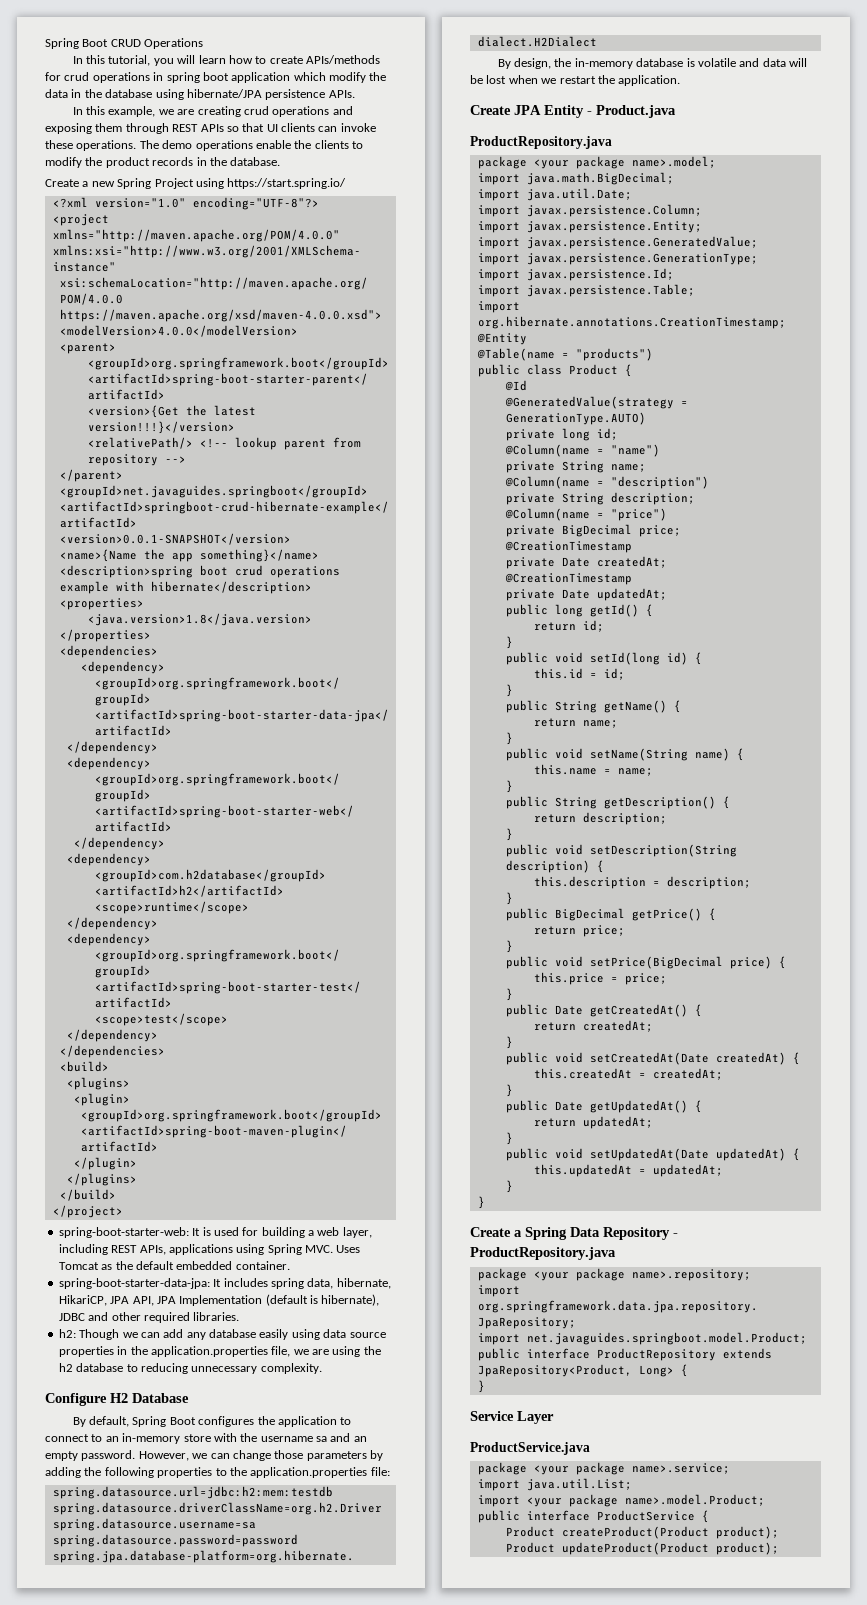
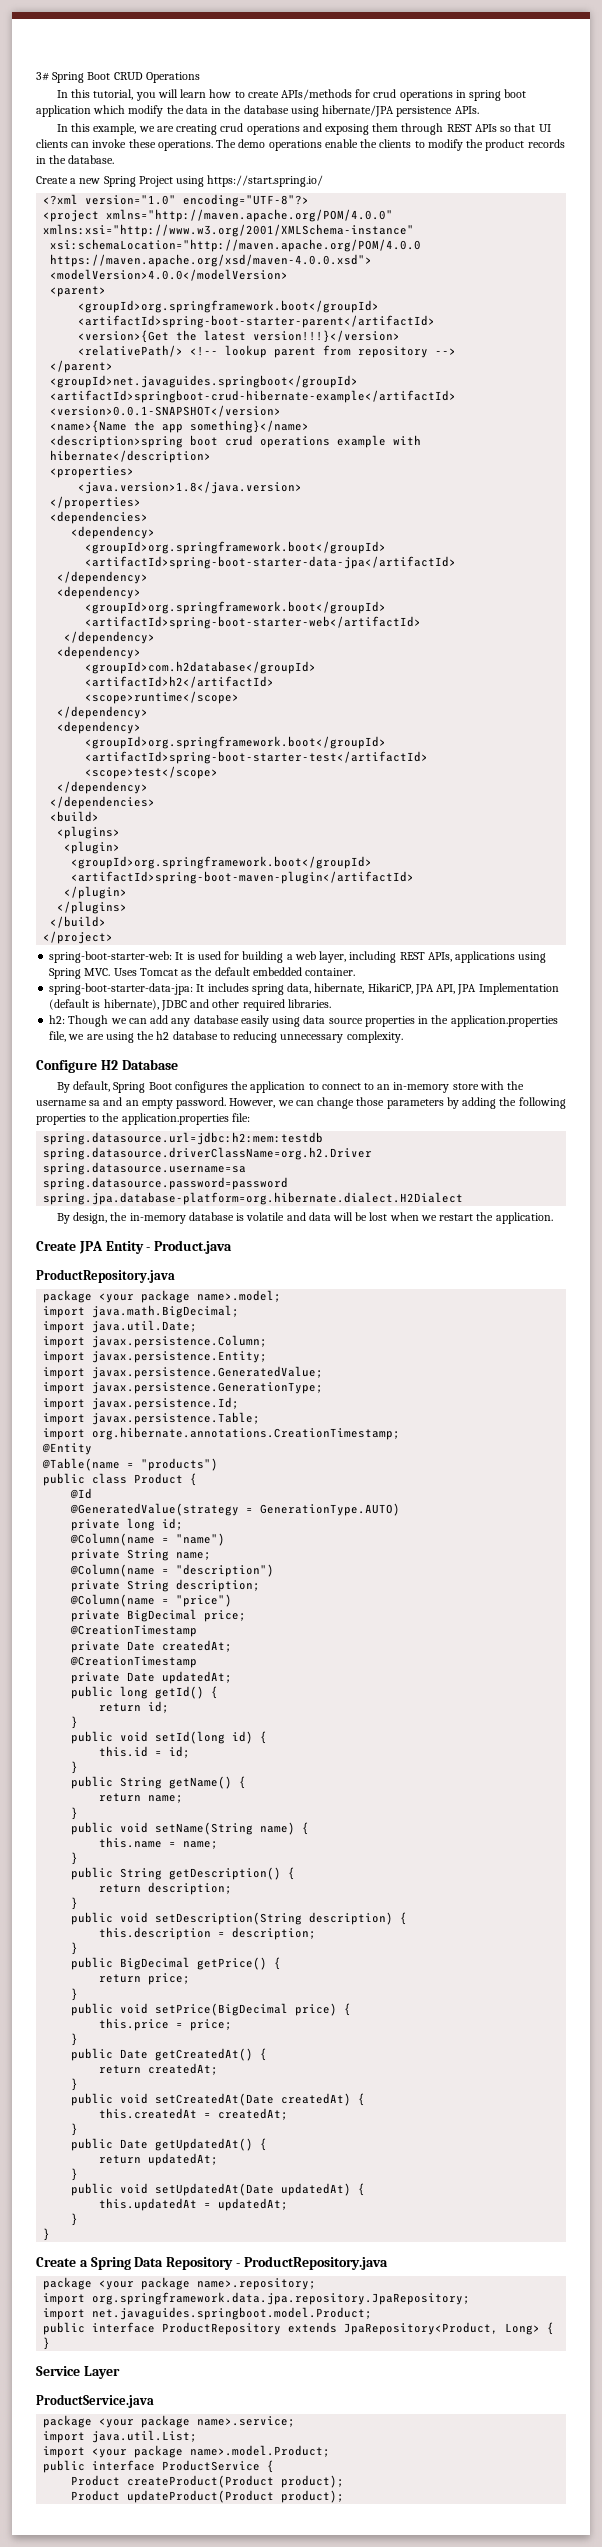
(45, 43) none -> [36,72,49,81] 3#

